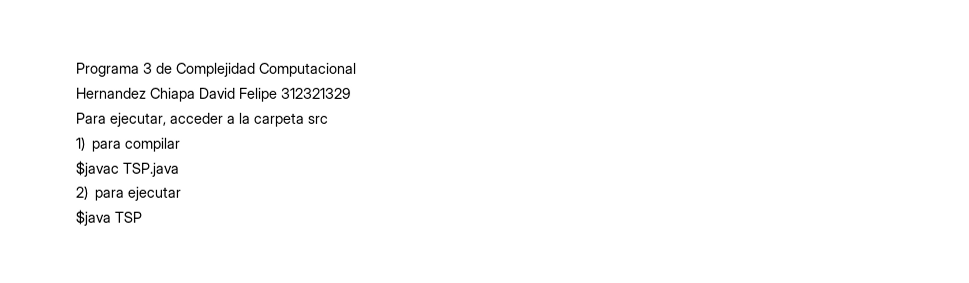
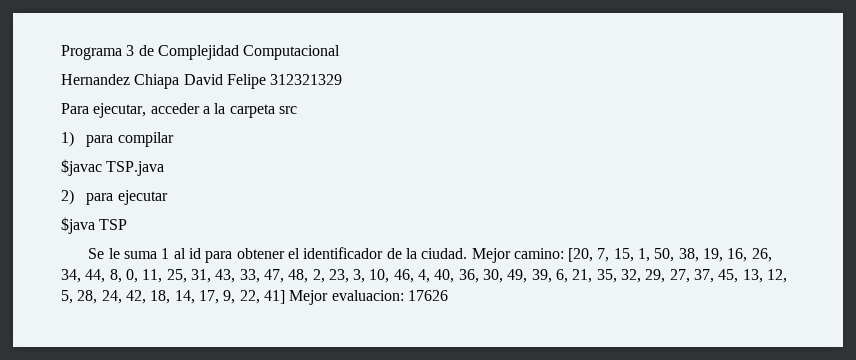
(142, 217) none -> [88,247,772,263] [61,269,787,283] [61,290,448,305] // Se le suma 1 al id para obtener el identificador de la ciudad. Mejor camino: [20, 7, 15, 1, 50, 38, 19, 16, 26, 34, 44, 8, 0, 11, 25, 31, 43, 33, 47, 48, 2, 23, 3, 10, 46, 4, 40, 36, 30, 49, 39, 6, 21, 35, 32, 29, 27, 37, 45, 13, 12, 5, 28, 24, 42, 18, 14, 17, 9, 22, 41] Mejor evaluacion: 17626

